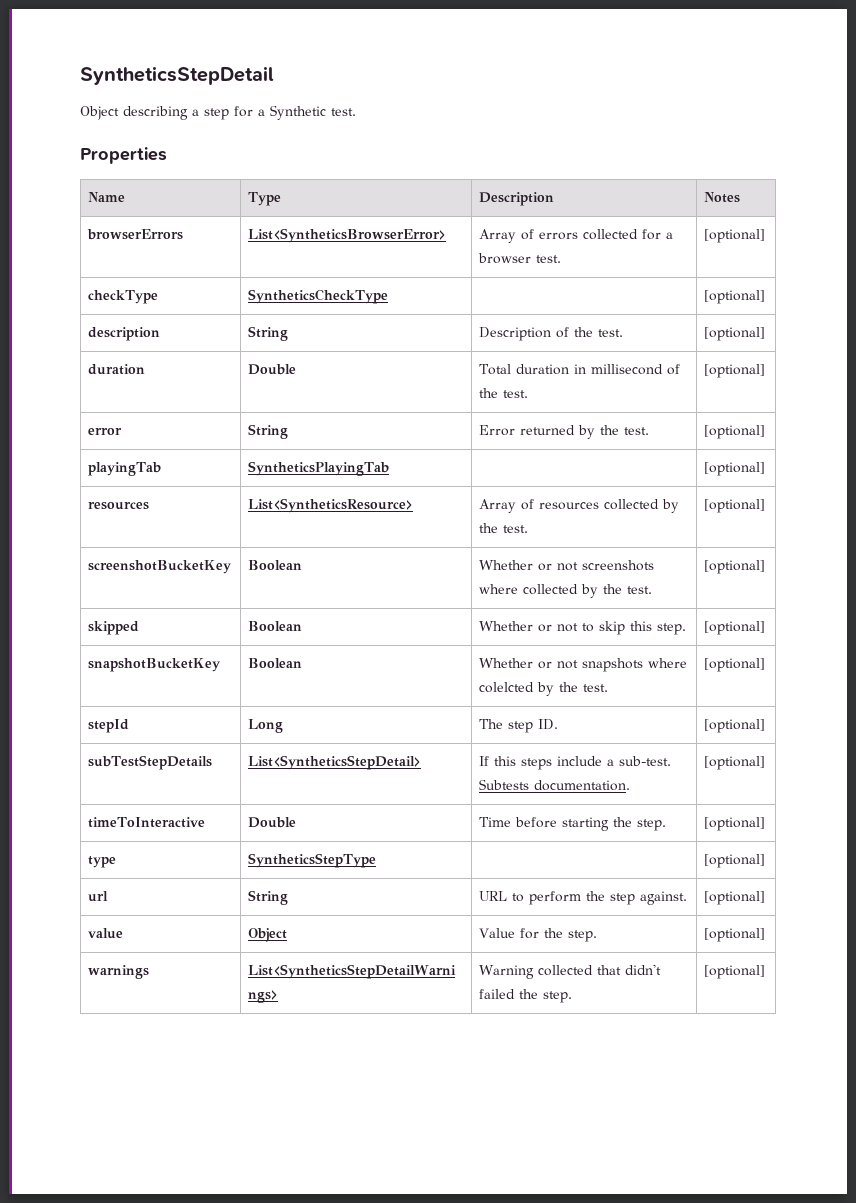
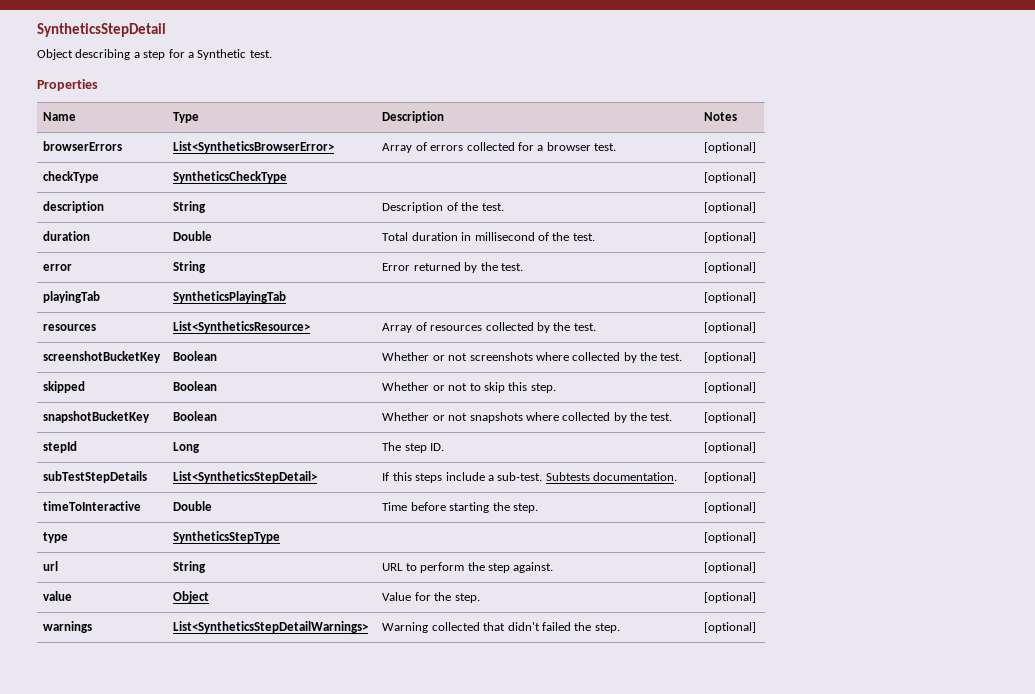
[479,682,535,693] colelcted -> [562,412,611,421] collected

